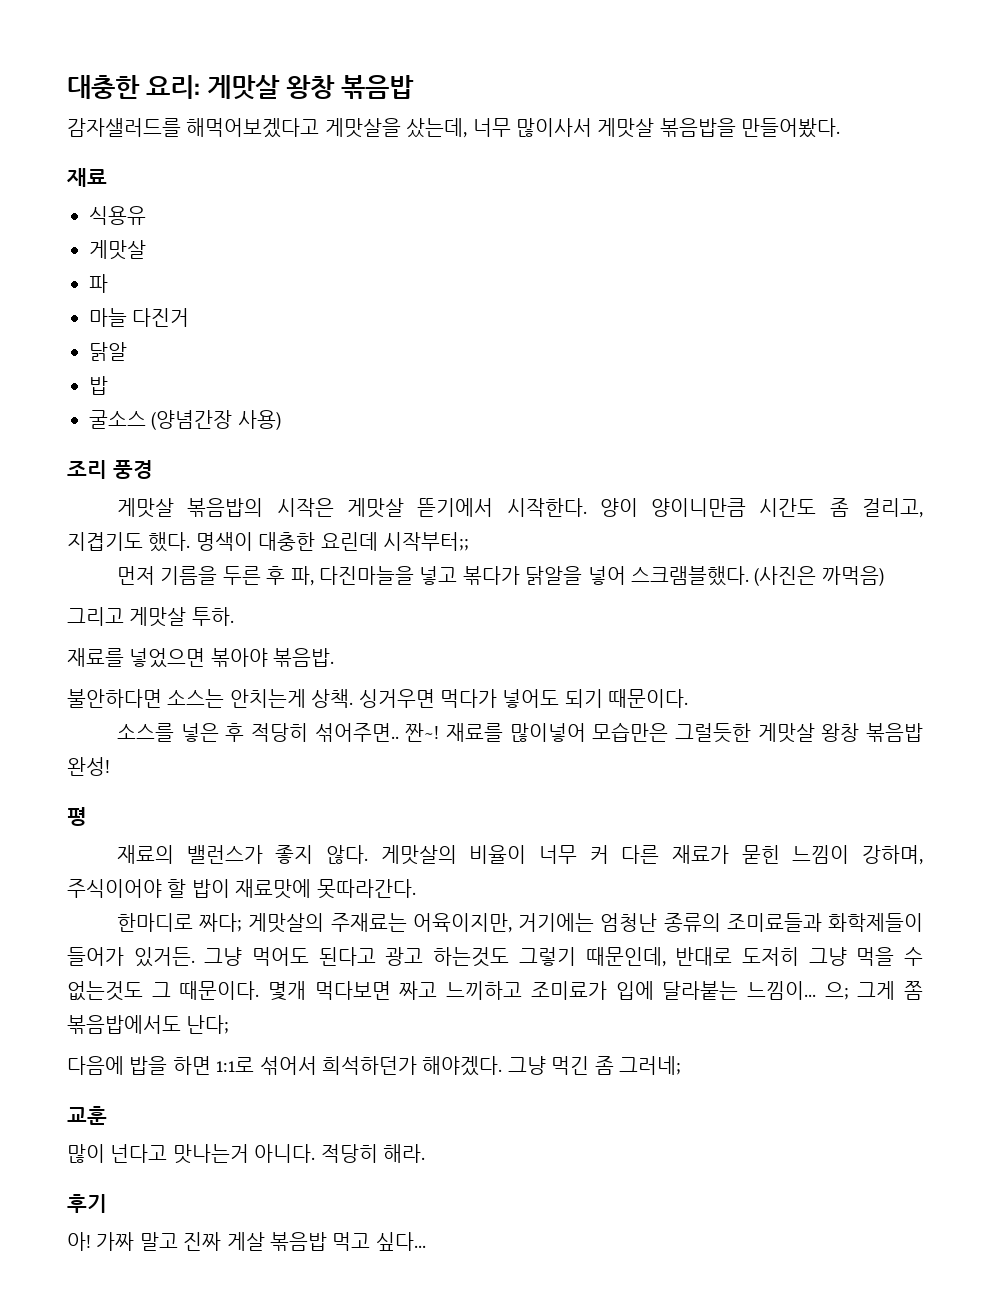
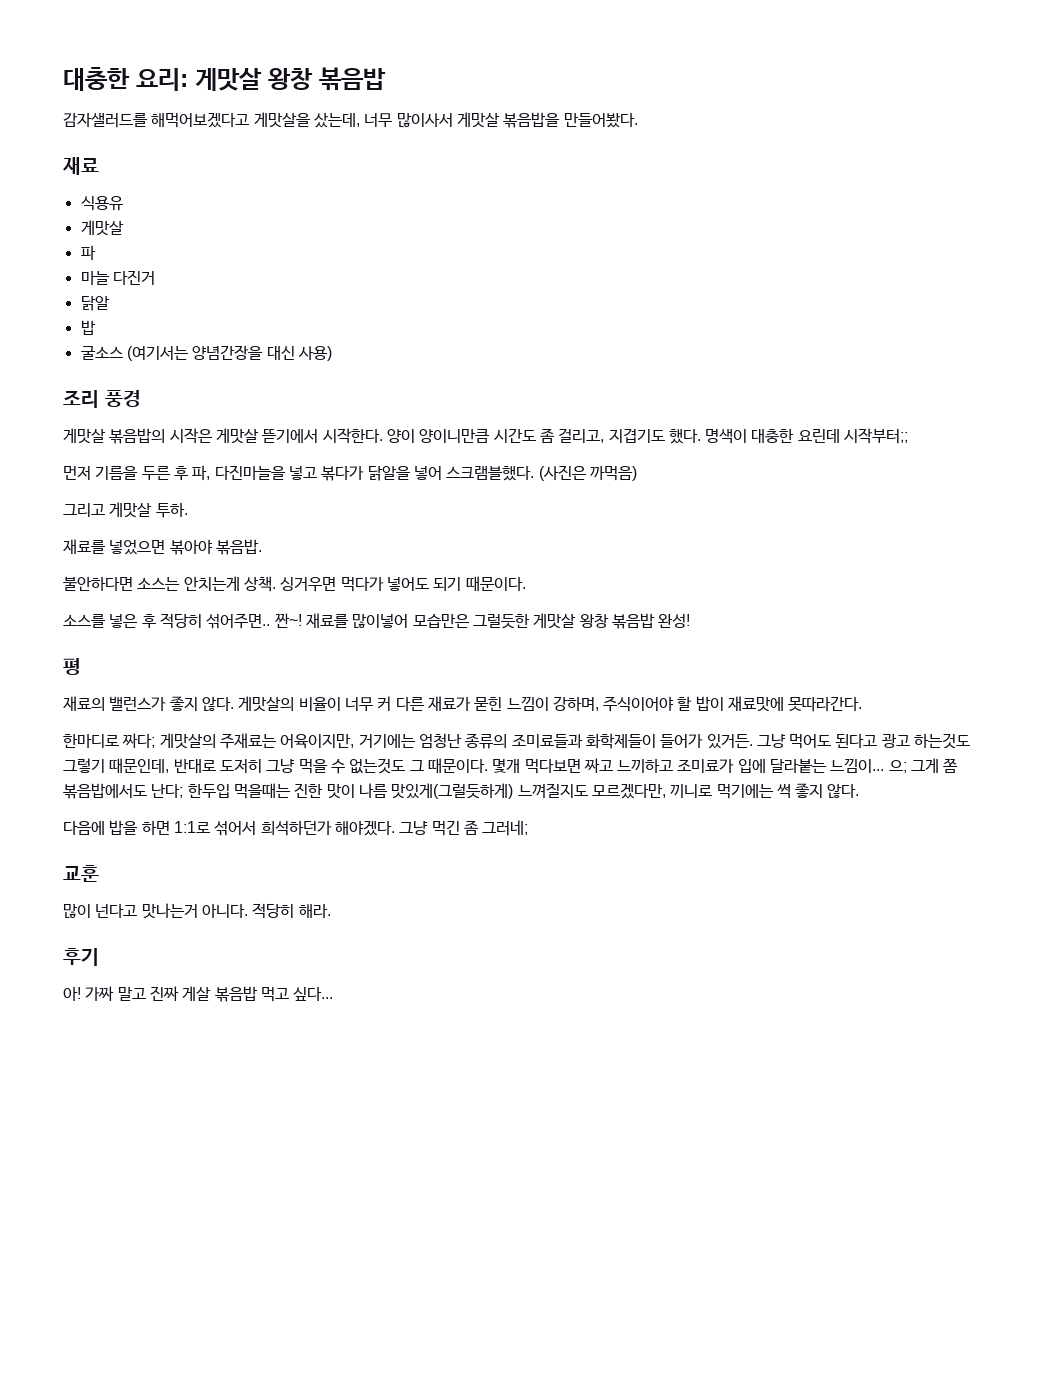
[151,410,233,431] (양념간장 -> [126,345,295,361] (여기서는 양념간장을 대신
(230, 1024) none -> [187,783,860,799] 한두입 먹을때는 진한 맛이 나름 맛있게(그럴듯하게) 느껴질지도 모르겠다만, 끼니로 먹기에는 썩 좋지 않다.

